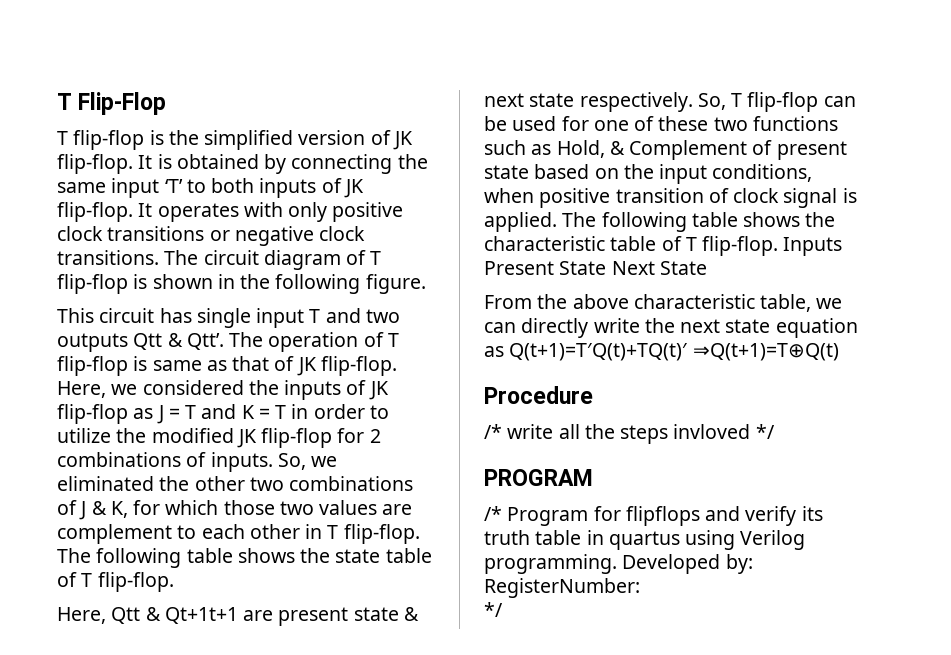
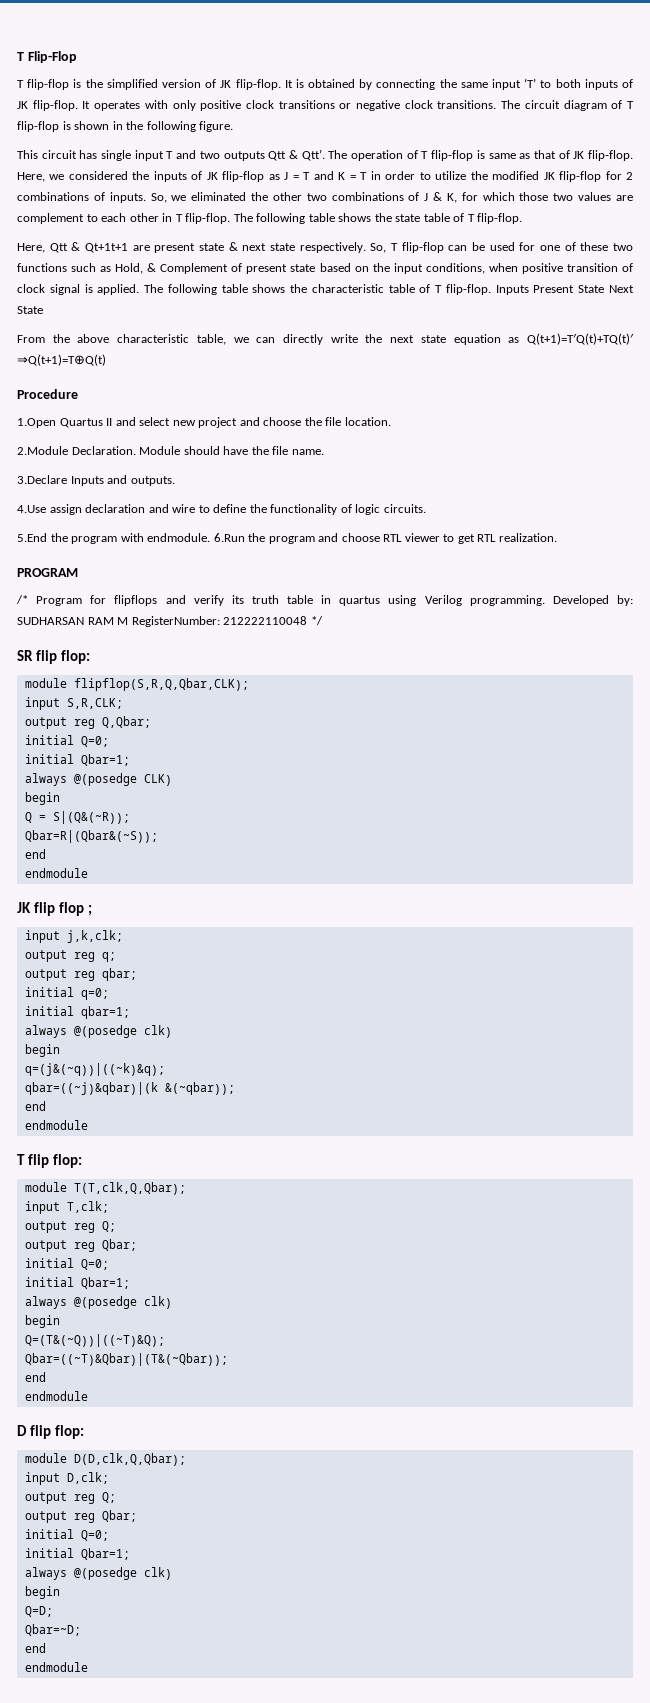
[484,424,775,444] /* write all the steps invloved */ -> [17,417,391,428] [17,446,324,455] [17,475,175,486] [17,504,426,515] [17,533,557,544] 1.Open Quartus II and select new project and choose the file location. // 2.Module Declaration. Module should have the file name. // 3.Declare Inputs and outputs. // 4.Use assign declaration and wire to define the functionality of logic circuits. // 5.End the program with endmodule. 6.Run the program and choose RTL viewer to get RTL realization.
[484,578,640,598] [484,602,503,617] RegisterNumber: // */ -> [17,616,323,627] [17,650,91,664] [24,678,249,691] [24,697,123,710] [24,716,151,729] [24,735,109,747] [24,754,130,766] [24,773,172,786] [24,792,60,805] [24,811,130,824] [24,830,158,843] [24,849,46,859] [24,868,88,878] [17,902,93,916] [24,930,123,943] [24,950,116,962] [24,968,137,981] [24,987,109,1000] [24,1006,130,1019] [24,1025,172,1038] [24,1044,60,1057] [24,1063,165,1076] [24,1082,235,1095] [24,1101,46,1111] [24,1120,88,1130] [17,1154,83,1168] [24,1182,186,1195] [24,1201,109,1214] [24,1221,116,1233] [24,1239,137,1252] [24,1258,109,1270] [24,1277,130,1289] [24,1296,172,1309] [24,1315,60,1328] [24,1334,165,1347] [24,1353,228,1366] [24,1372,46,1382] [24,1391,88,1401] [17,1425,85,1439] [24,1453,186,1466] [24,1472,109,1485] [24,1492,116,1504] [24,1510,137,1523] [24,1529,109,1541] [24,1548,130,1560] [24,1567,172,1580] [24,1586,60,1599] [24,1606,53,1617] [24,1624,81,1636] [24,1643,46,1653] [24,1662,88,1672] SUDHARSAN RAM M RegisterNumber: 212222110048 */ // SR flip flop: // module flipflop(S,R,Q,Qbar,CLK); // input S,R,CLK; // output reg Q,Qbar; // initial Q=0; // initial Qbar=1; // always @(posedge CLK) // begin // Q = S|(Q&(~R)); // Qbar=R|(Qbar&(~S)); // end // endmodule // JK flip flop ; // input j,k,clk; // output reg q; // output reg qbar; // initial q=0; // initial qbar=1; // always @(posedge clk) // begin // q=(j&(~q))|((~k)&q); // qbar=((~j)&qbar)|(k &(~qbar)); // end // endmodule // T flip flop: // module T(T,clk,Q,Qbar); // input T,clk; // output reg Q; // output reg Qbar; // initial Q=0; // initial Qbar=1; // always @(posedge clk) // begin // Q=(T&(~Q))|((~T)&Q); // Qbar=((~T)&Qbar)|(T&(~Qbar)); // end // endmodule // D flip flop: // module D(D,clk,Q,Qbar); // input D,clk; // output reg Q; // output reg Qbar; // initial Q=0; // initial Qbar=1; // always @(posedge clk) // begin // Q=D; // Qbar=~D; // end // endmodule

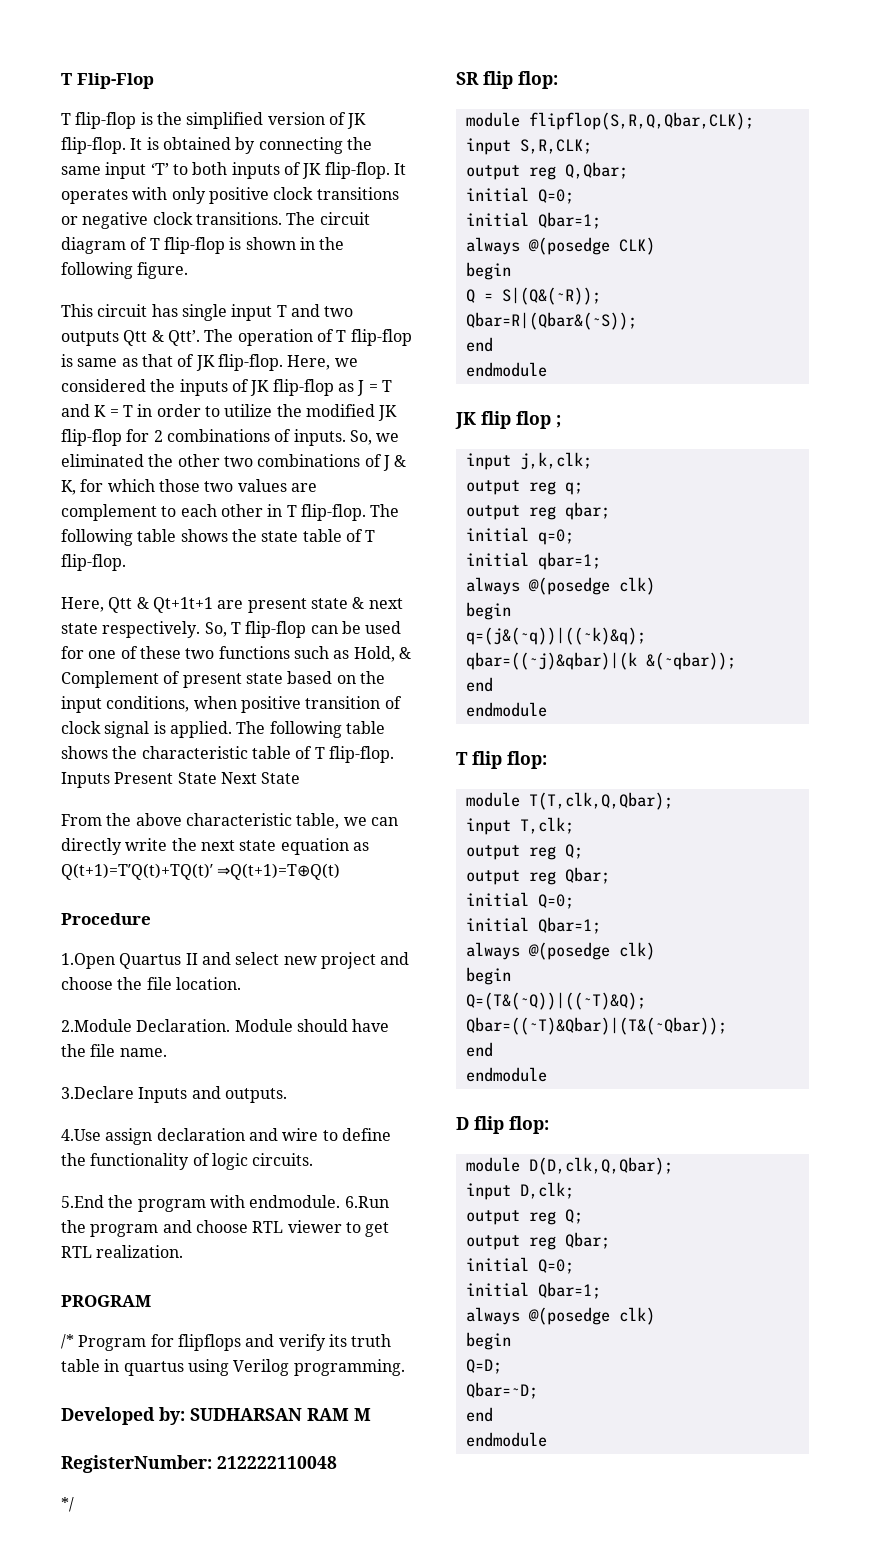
(545, 600) none -> (405, 1367) //
(129, 621) none -> (371, 1414) //
(308, 620) none -> (337, 1462) //

